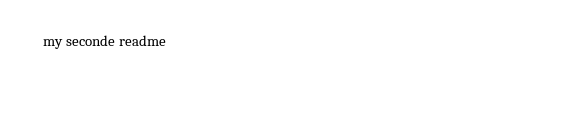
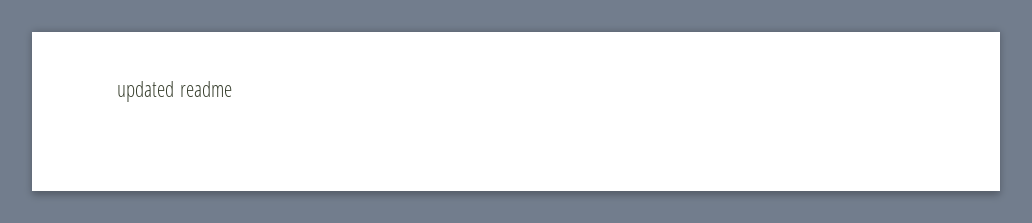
[43,35,115,49] my seconde -> [117,81,174,102] updated

